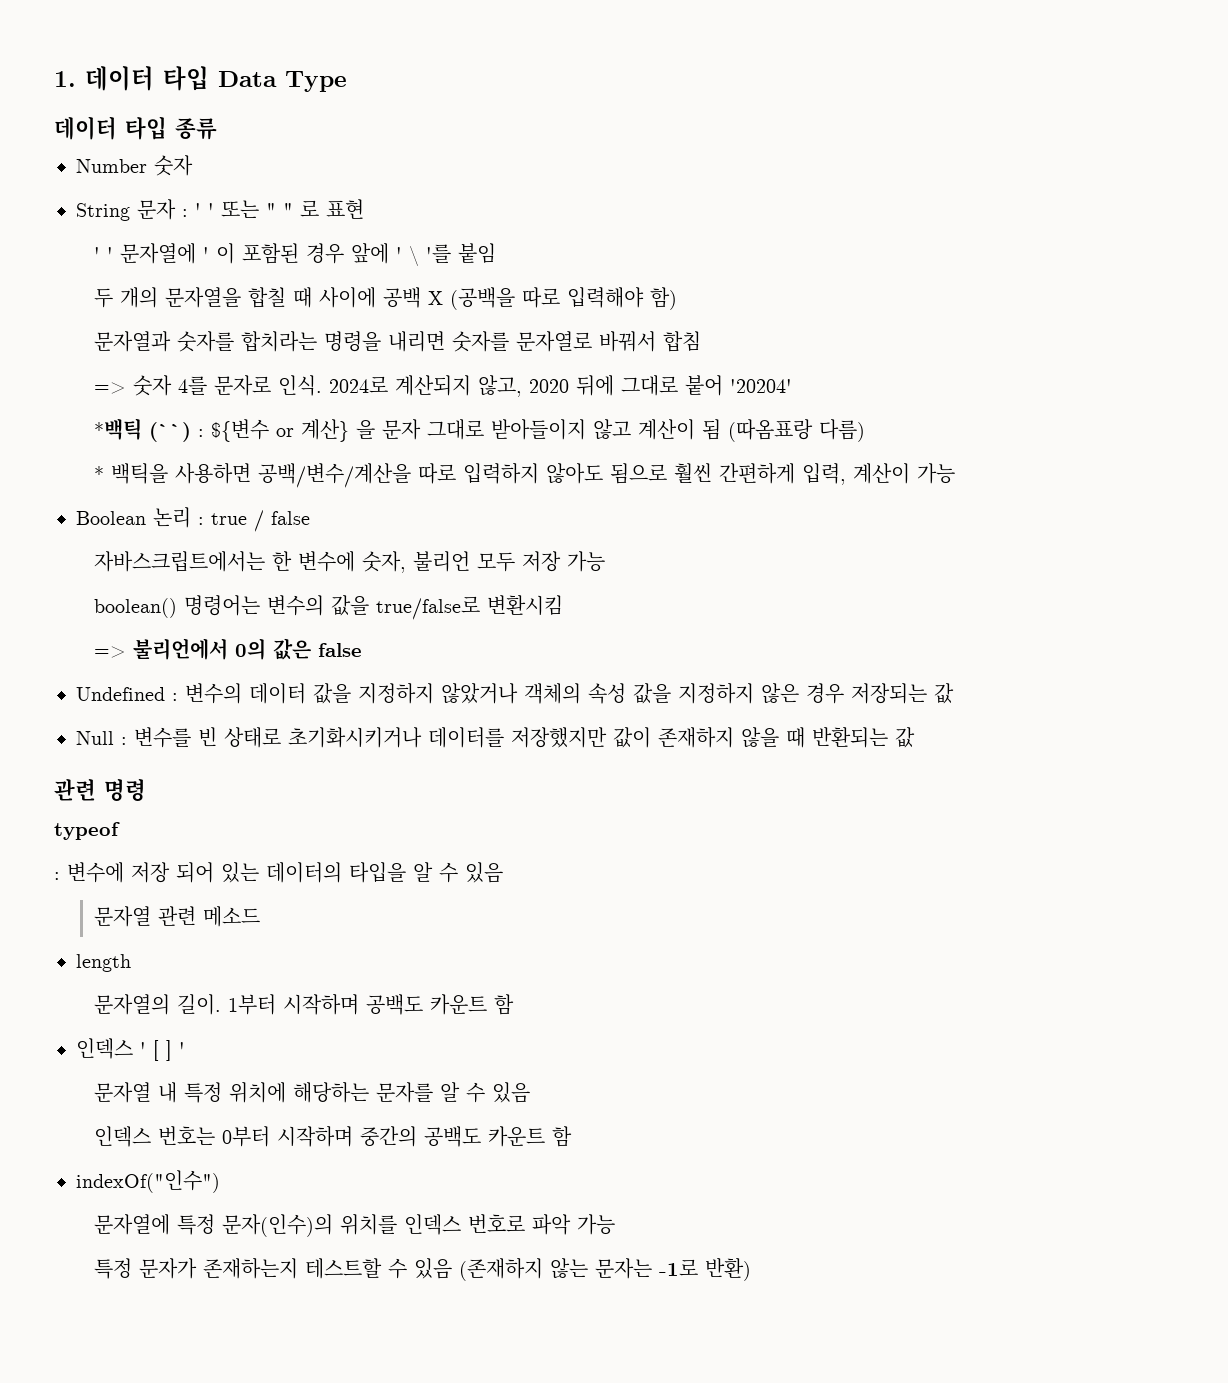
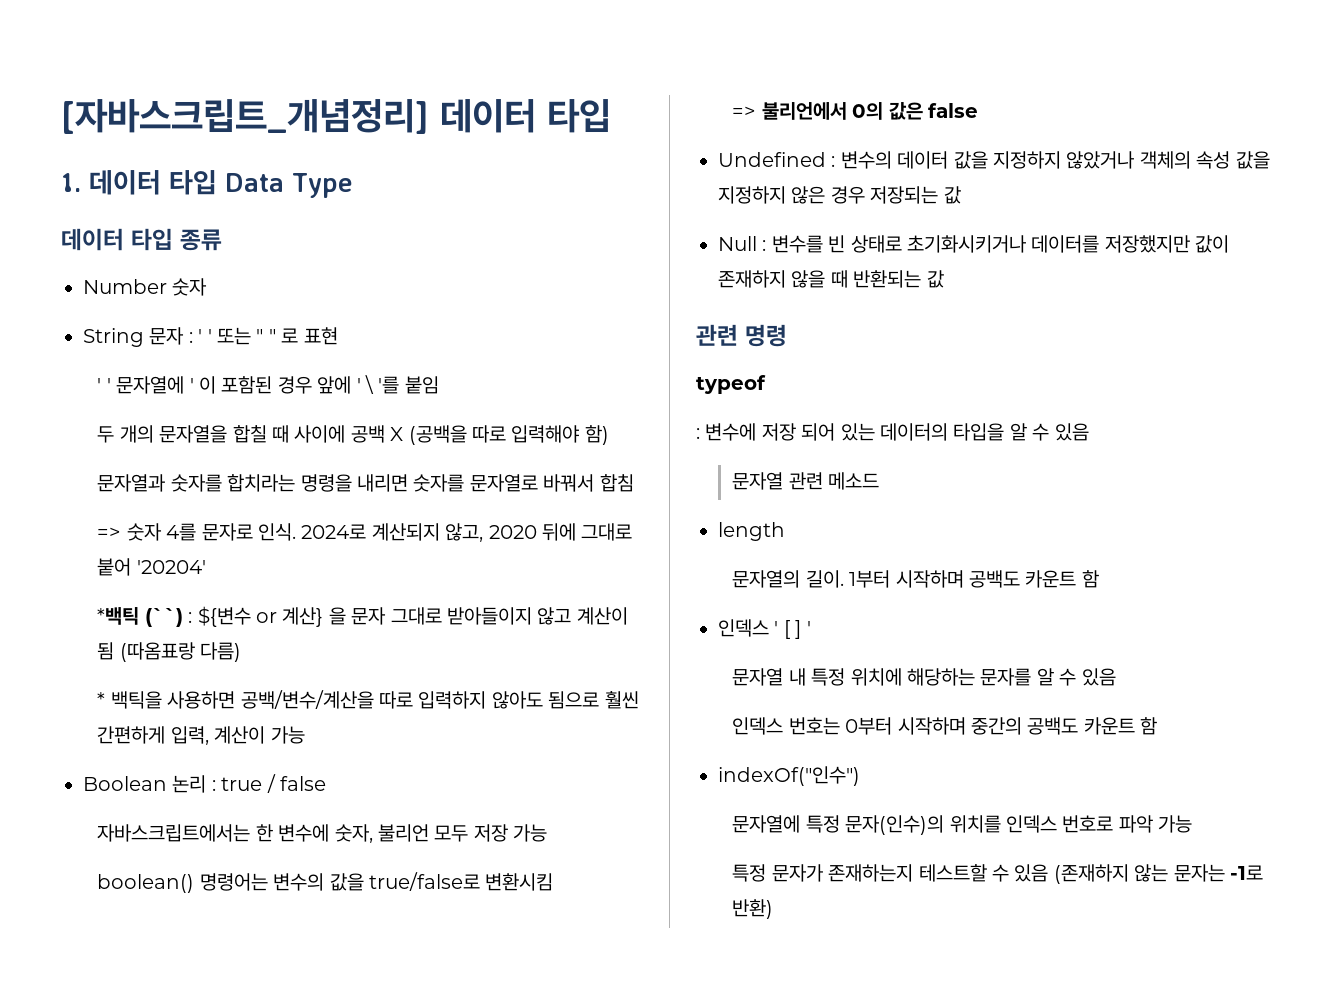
(54, 79) none -> [61,99,611,134] [자바스크립트_개념정리] 데이터 타입 //

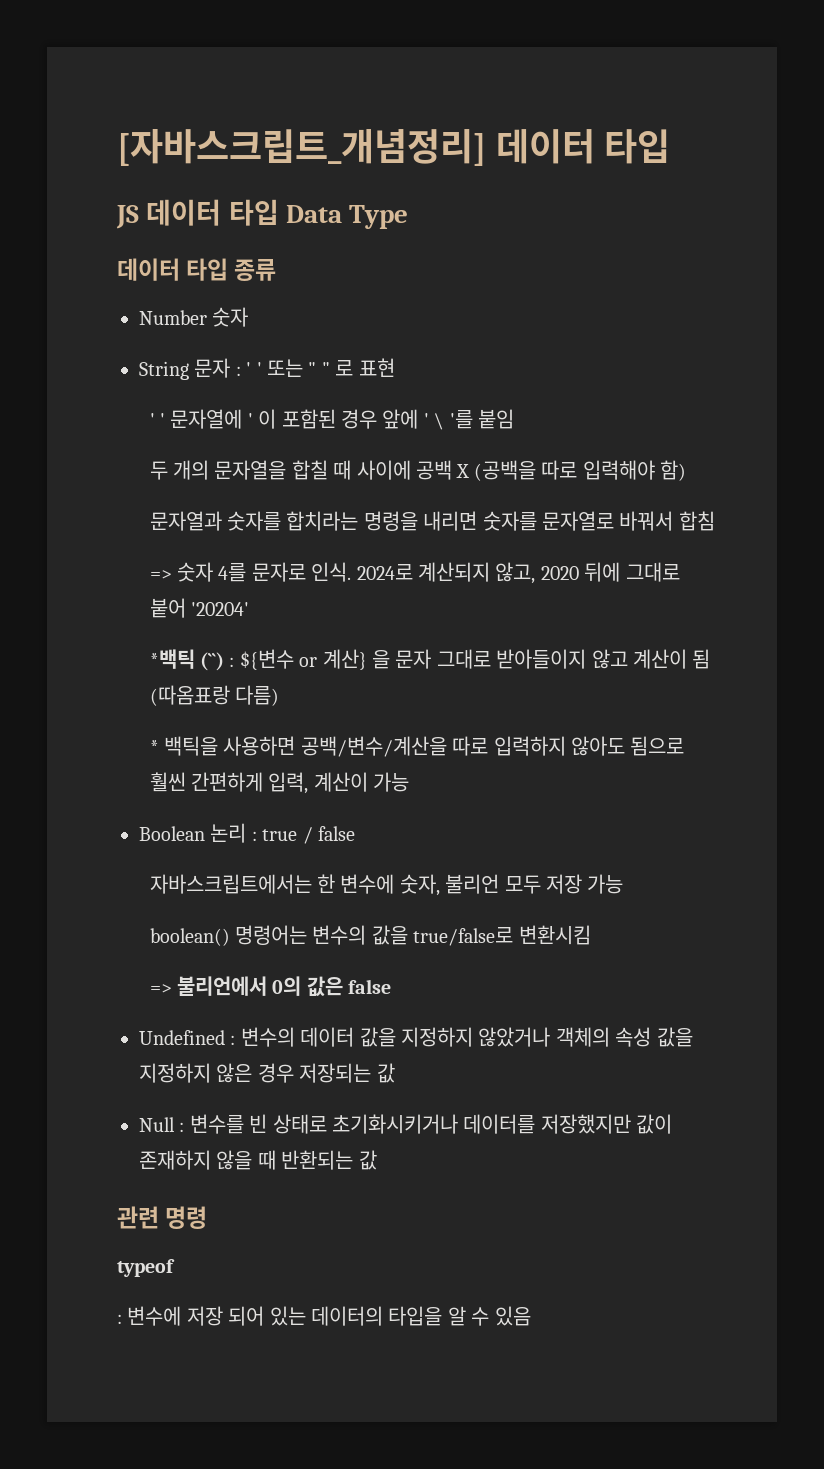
[61,173,81,192] 1. -> [116,205,139,229] JS
[732,472,880,490] [718,522,785,541] [732,570,1099,588] [718,619,811,639] [732,668,1116,686] [732,717,1158,735] [718,766,860,786] [732,815,1193,835] [732,864,1264,884] [732,899,774,919] // 문자열 관련 메소드 // length // 문자열의 길이. 1부터 시작하며 공백도 카운트 함 // 인덱스 ' [ ] ' // 문자열 내 특정 위치에 해당하는 문자를 알 수 있음 // 인덱스 번호는 0부터 시작하며 중간의 공백도 카운트 함 // indexOf("인수") // 문자열에 특정 문자(인수)의 위치를 인덱스 번호로 파악 가능 // 특정 문자가 존재하는지 테스트할 수 있음 (존재하지 않는 문자는 -1로 반환) -> (531, 1316) none

